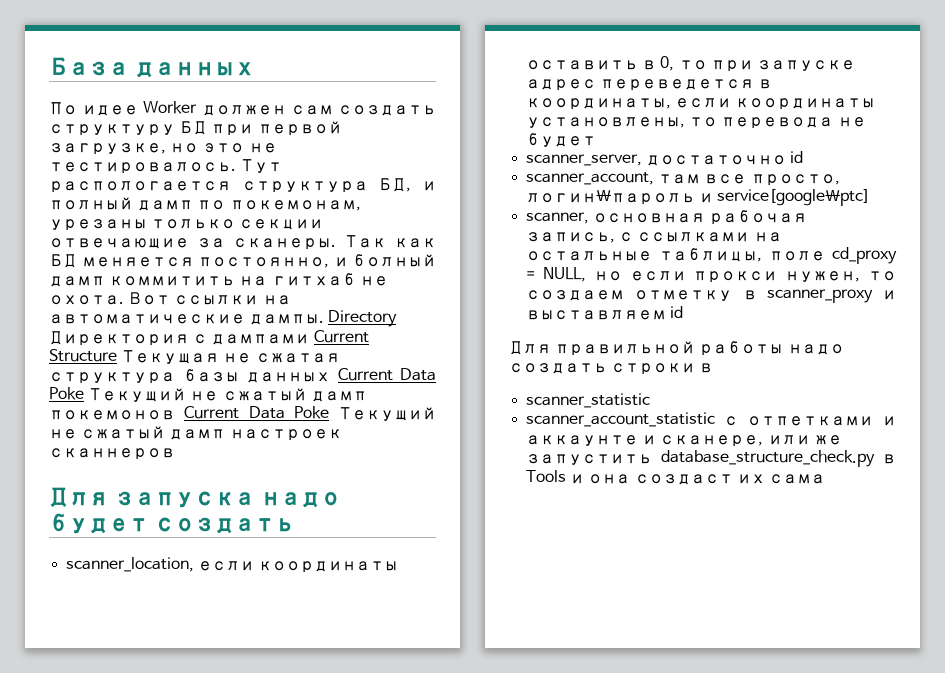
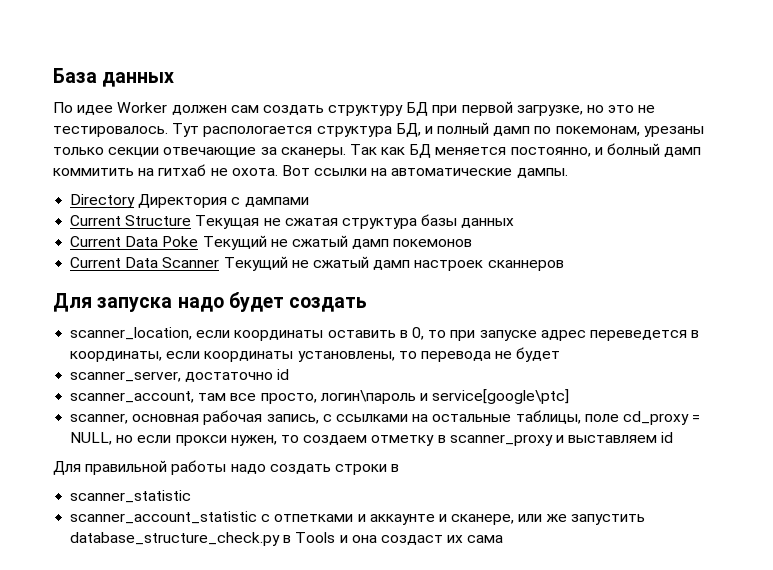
(325, 319) none -> (568, 173) //
(310, 339) none -> (309, 202) //
(330, 377) none -> (515, 223) //
[184,406,329,419] Current Data Poke -> [70,257,220,268] // Current Data Scanner

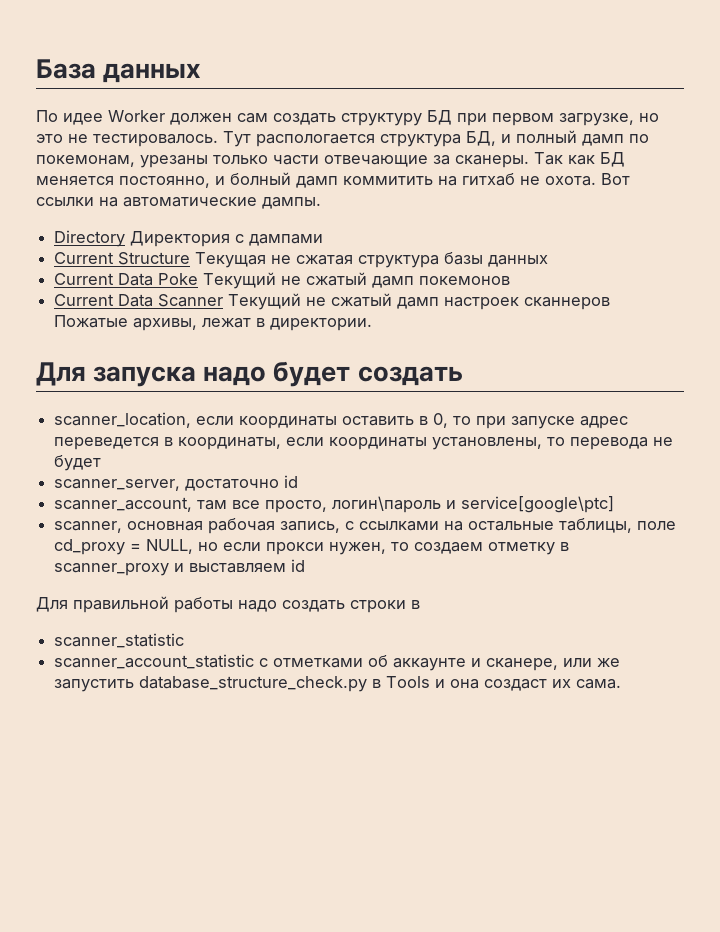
[461,101,513,116] первой -> [492,113,554,126] первом
[108,147,160,157] секции -> [273,155,319,165] части
(564, 265) none -> [54,315,373,331] Пожатые архивы, лежат в директории.
[274,514,366,522] отпетками и -> [273,655,389,668] отметками об
[467,535,504,543] сама -> [576,679,622,689] сама.

